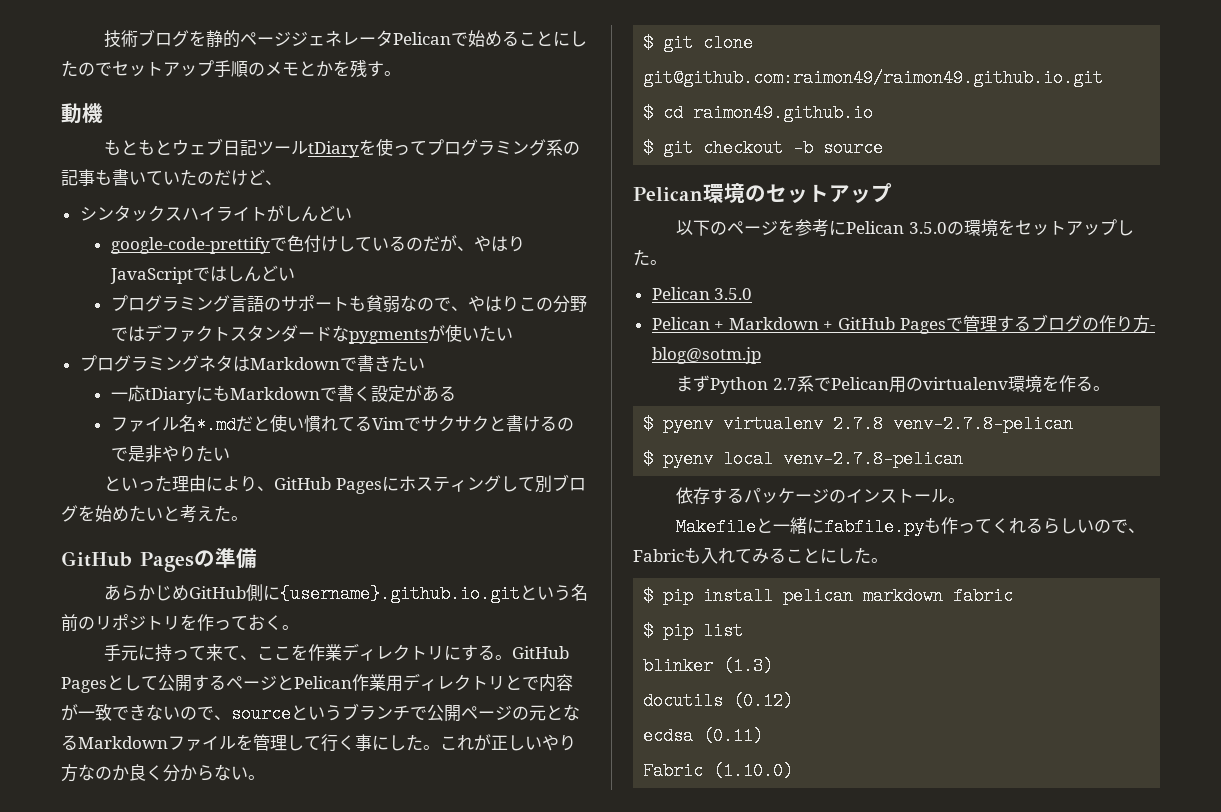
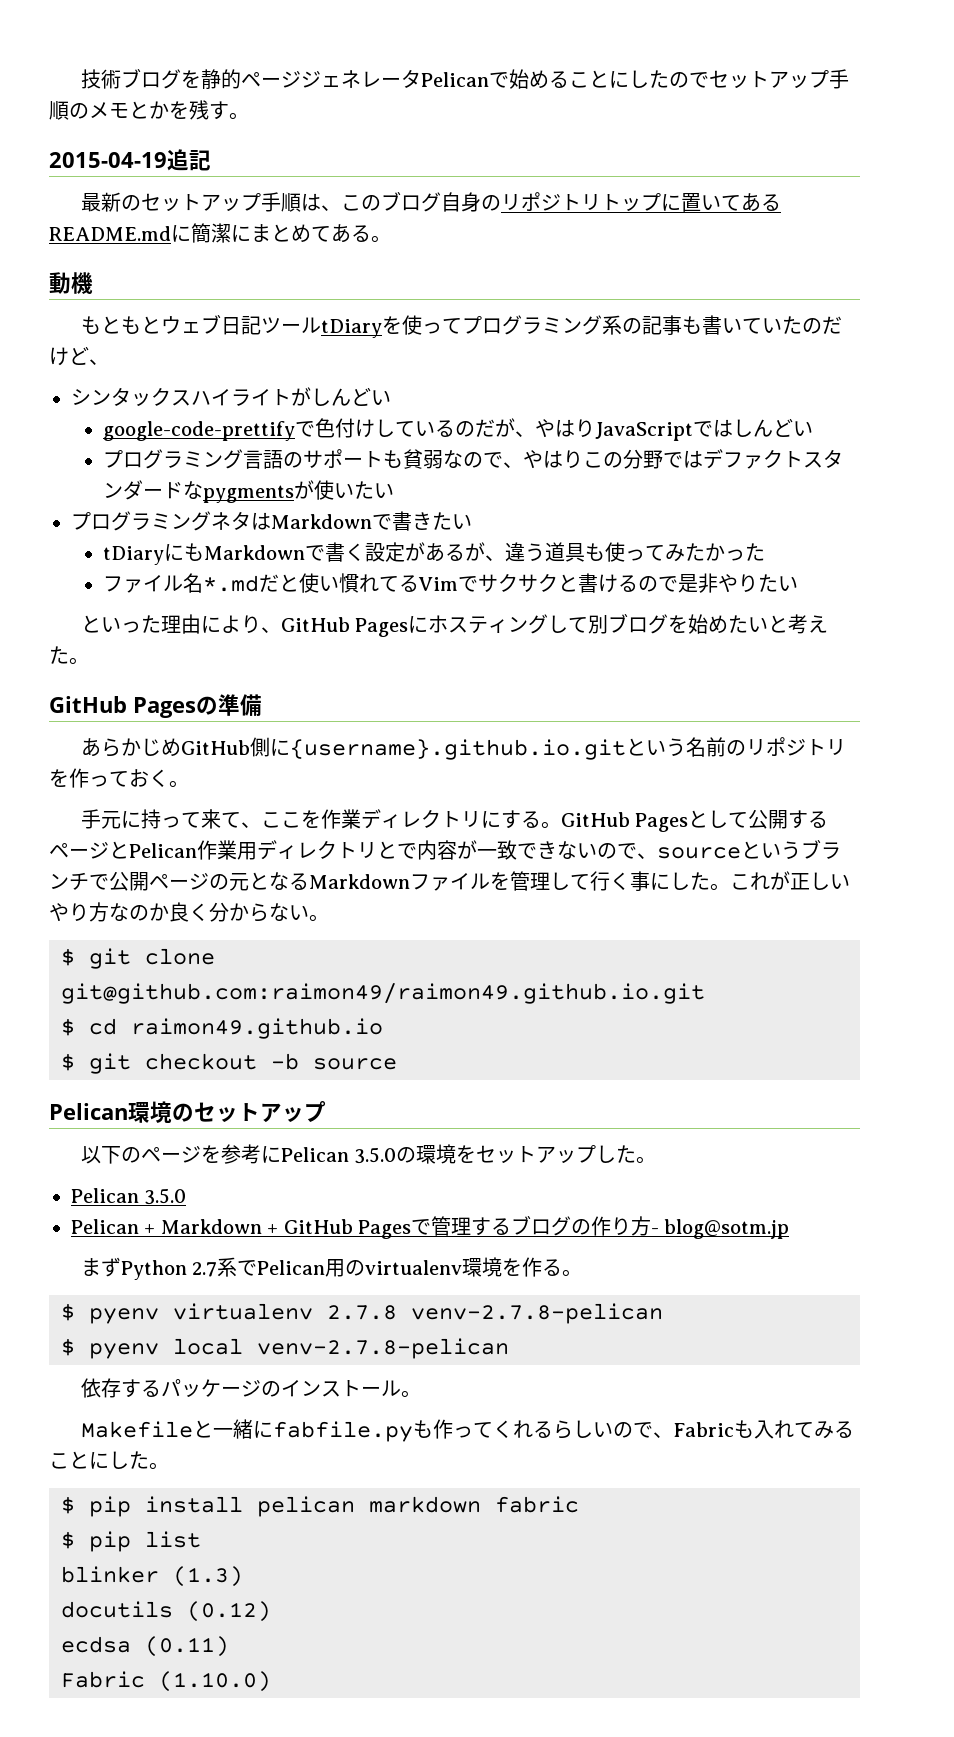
(401, 73) none -> [49,149,211,171] [80,191,781,212] [49,223,391,243] // 2015-04-19追記 // 最新のセットアップ手順は、このブログ自身のリポジトリトップに置いてあるREADME.mdに簡潔にまとめてある。
[110,385,145,402] 一応 -> (472, 521) none
(456, 393) none -> [464,542,765,562] が、違う道具も使ってみたかった

